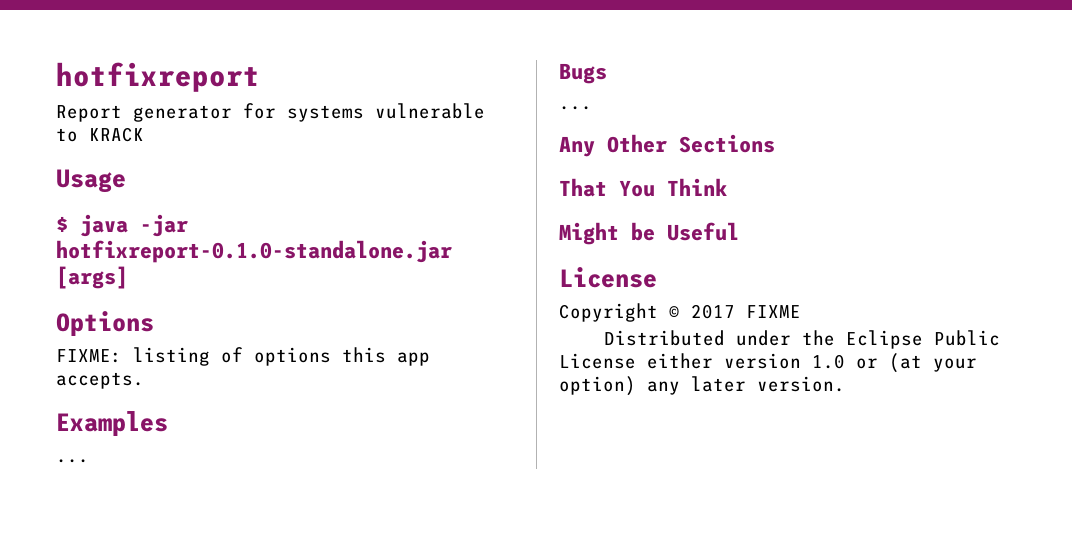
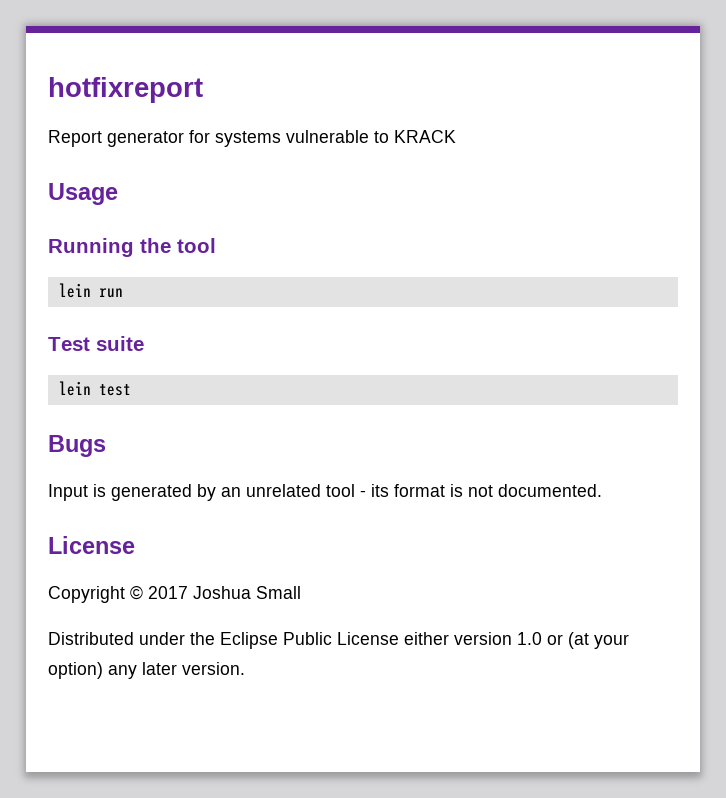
[56,214,188,237] [56,240,452,263] [56,266,128,289] [56,311,154,336] [56,347,430,366] [56,372,144,389] [56,411,168,436] [56,459,89,463] [559,63,607,84] [559,106,592,110] [559,134,775,157] [559,178,727,197] [559,222,739,245] $ java -jar hotfixreport-0.1.0-standalone.jar [args] // Options // FIXME: listing of options this app accepts. // Examples // ... // Bugs // ... // Any Other Sections // That You Think // Might be Useful -> [48,238,216,257] [58,283,123,298] [48,336,144,351] [58,381,131,396] [48,435,106,457] [48,484,602,501] Running the tool // lein run // Test suite // lein test // Bugs // Input is generated by an unrelated tool - its format is not documented.
[746,305,801,318] FIXME -> [193,586,301,599] Joshua Small

